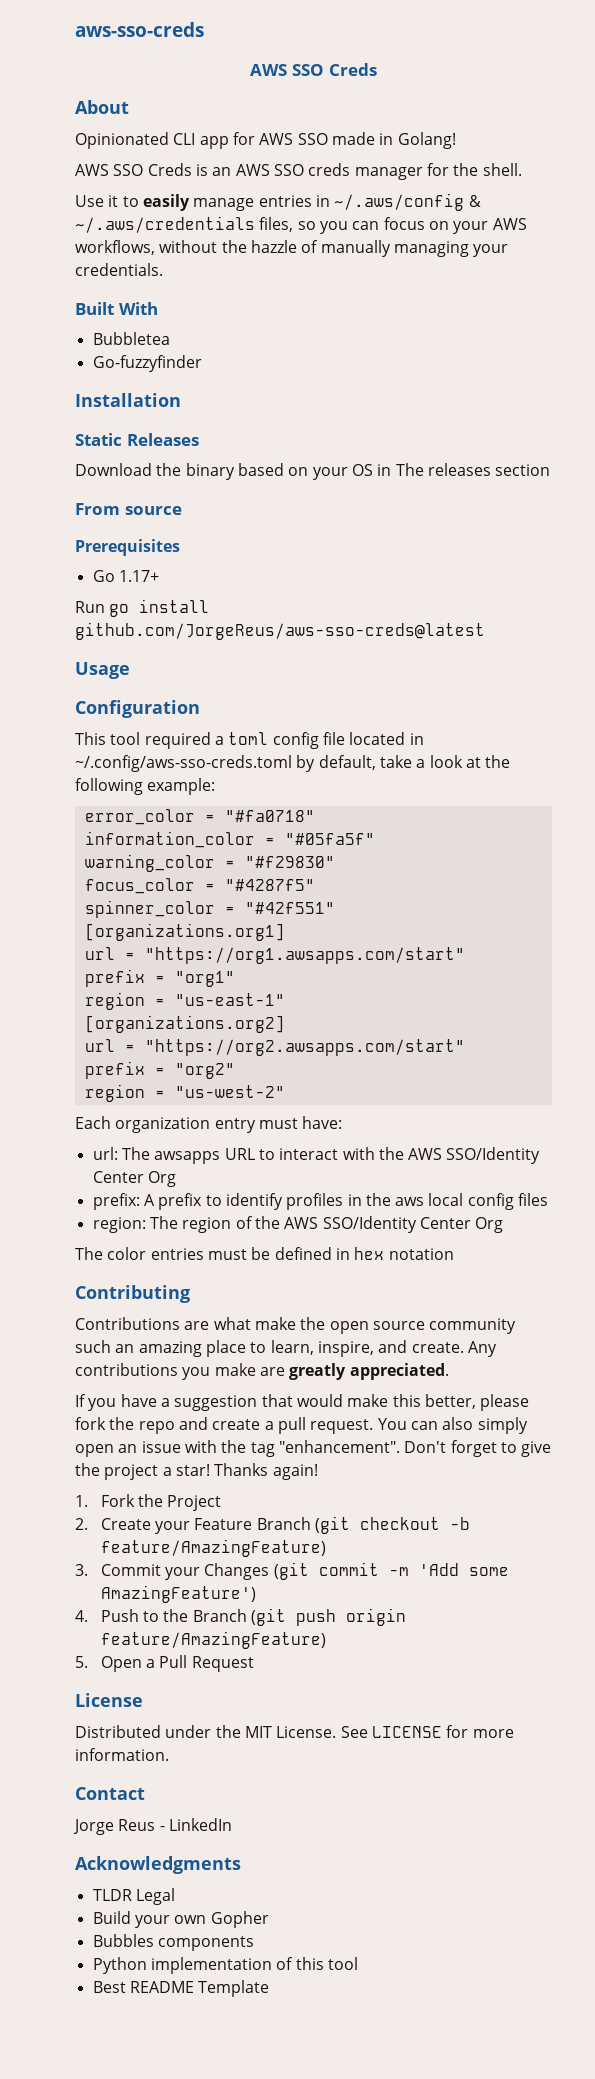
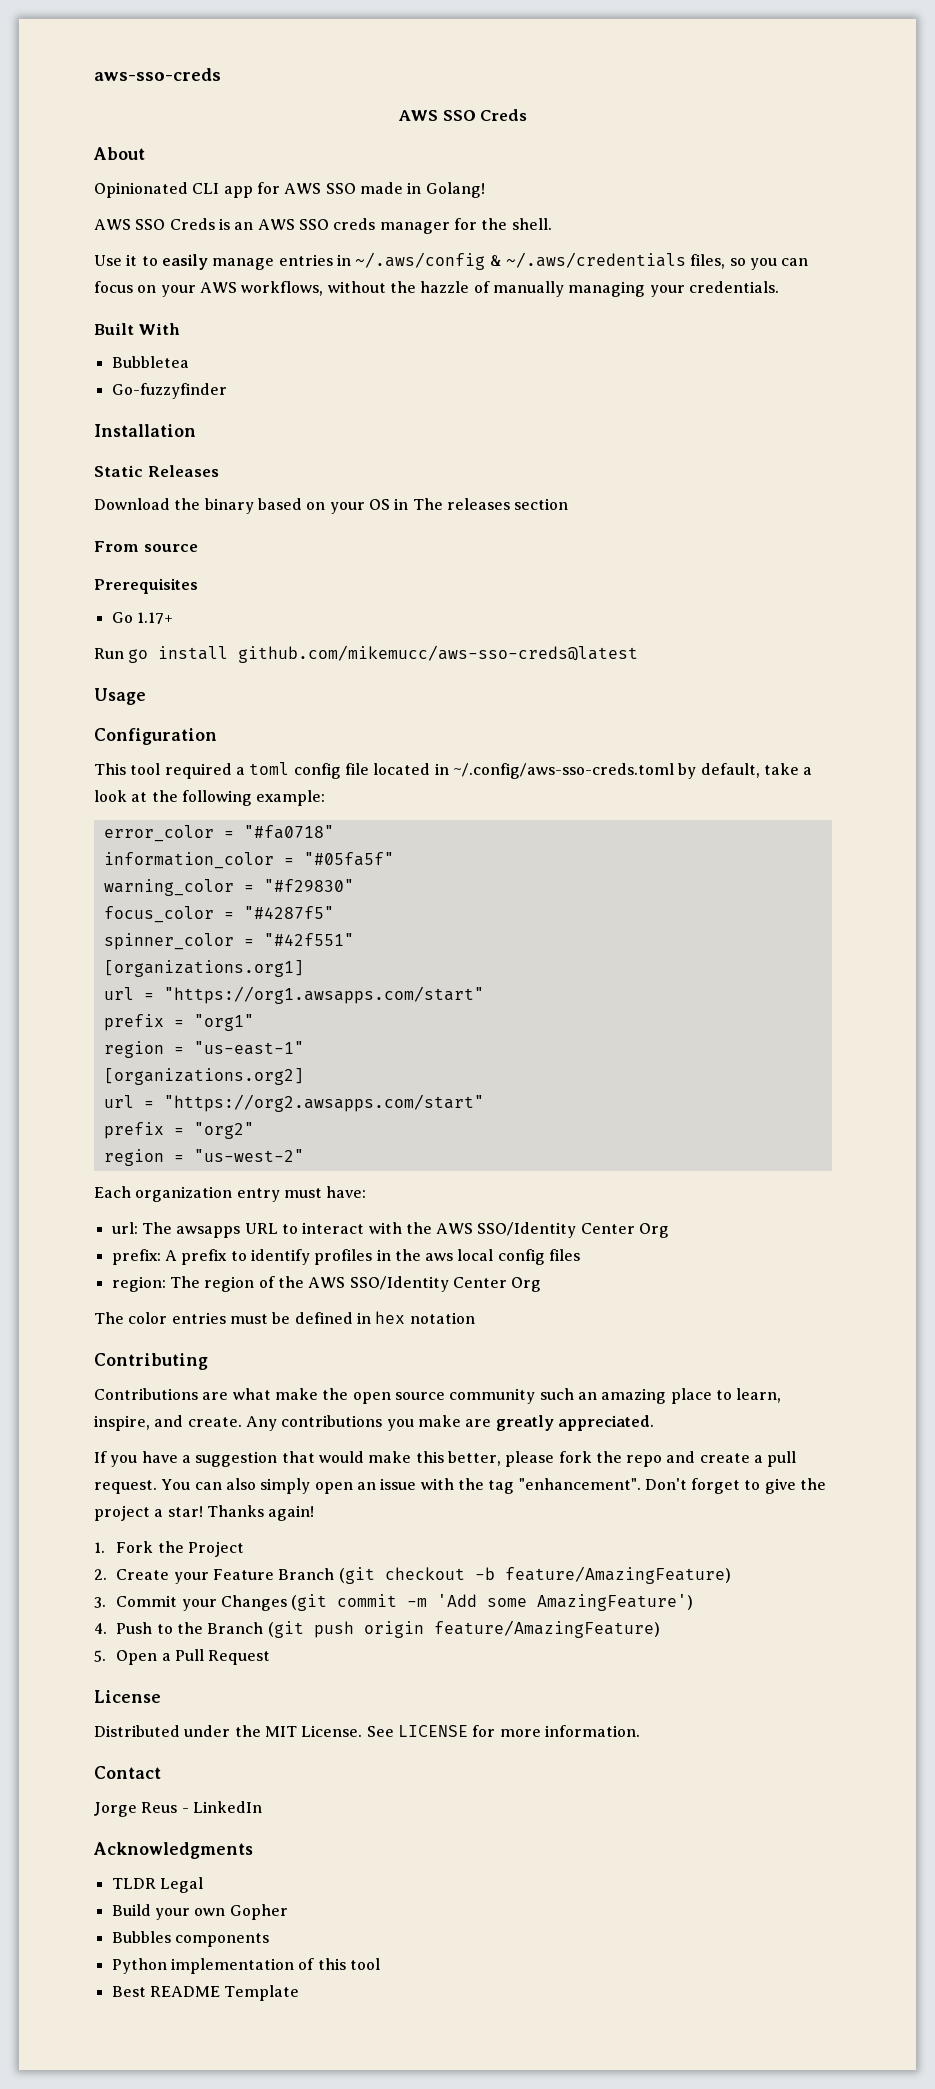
[75,622,485,640] github.com/JorgeReus/aws-sso-creds@latest -> [238,645,639,663] github.com/mikemucc/aws-sso-creds@latest

